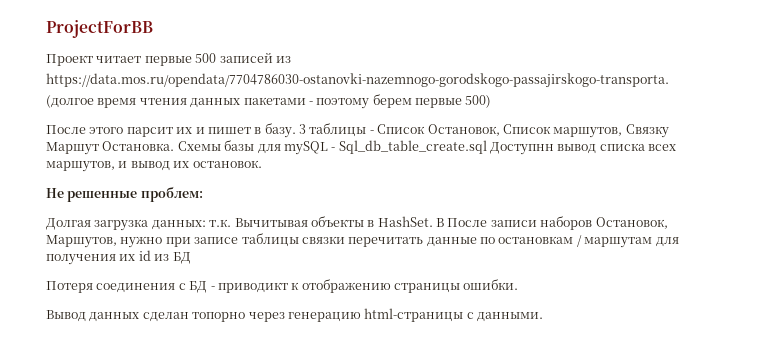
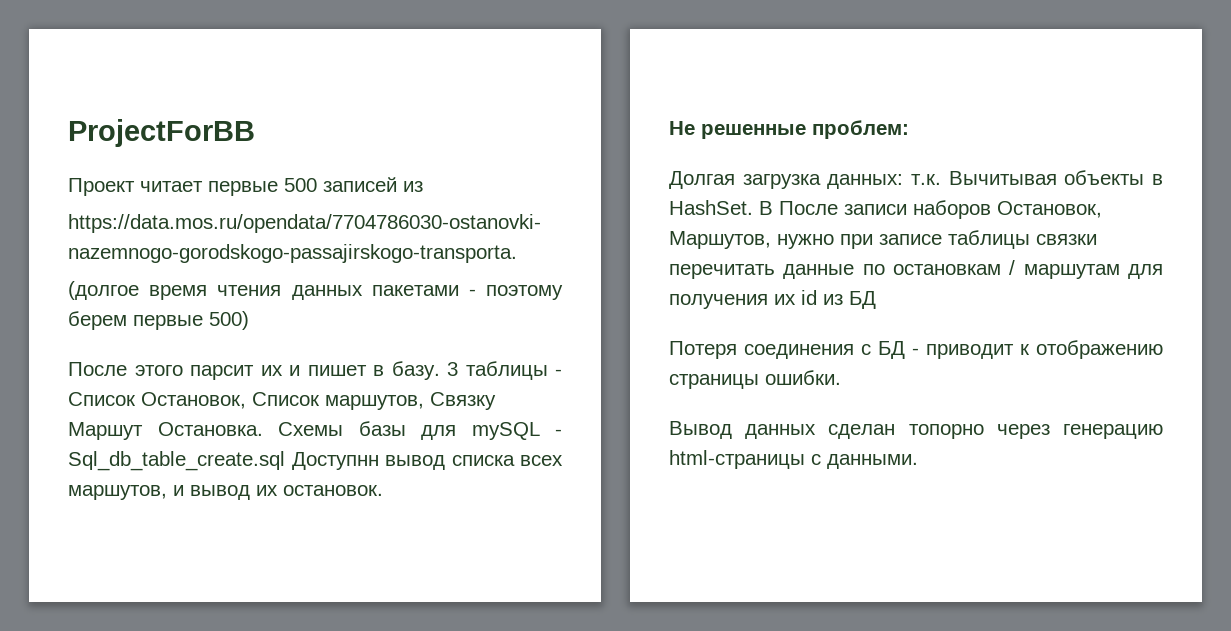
[217,282,288,293] приводикт -> [926,344,1014,359] приводит

